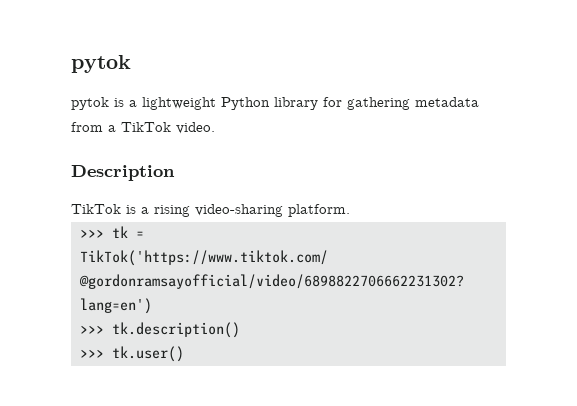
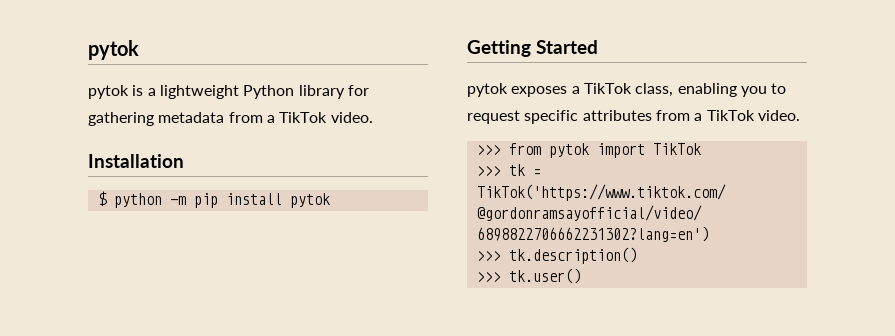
[71,165,175,181] [71,204,350,217] Description // TikTok is a rising video-sharing platform. -> [88,154,184,168] [97,191,330,208] [467,40,598,57] [467,83,787,97] [467,110,800,124] [476,143,701,158] Installation // $ python -m pip install pytok // Getting Started // pytok exposes a TikTok class, enabling you to request specific attributes from a TikTok video. // >>> from pytok import TikTok

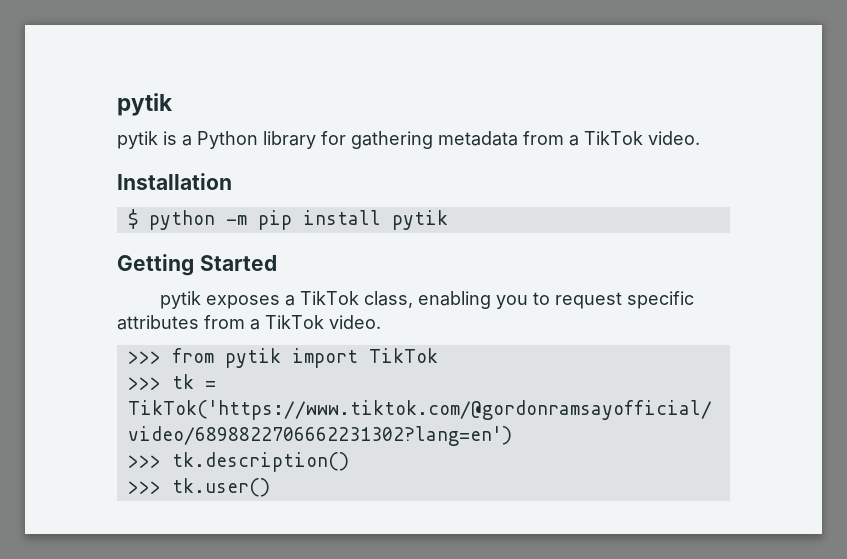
[88,40,139,60] [88,85,129,99] pytok // pytok -> [117,93,172,116] [117,131,158,149] pytik // pytik
[159,85,239,99] lightweight -> (192, 140) none
[289,193,330,208] pytok -> [391,210,448,230] pytik
[467,83,508,97] pytok -> [160,291,202,309] pytik
[548,143,589,158] pytok -> [224,348,281,368] pytik

